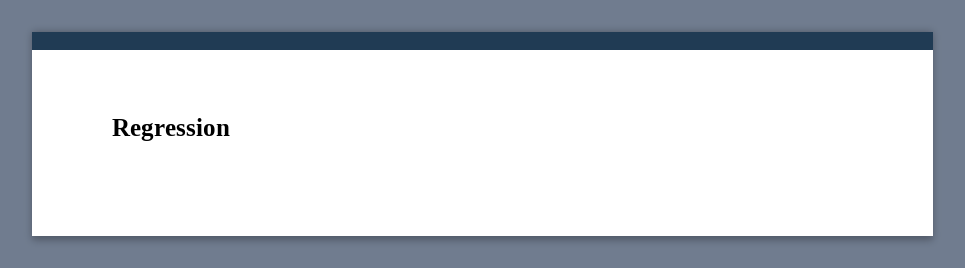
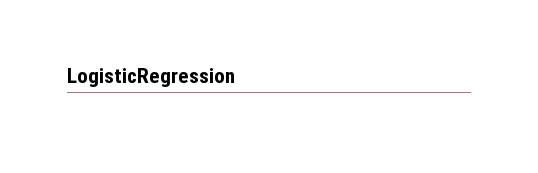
[112,118,230,141] Regression -> [67,68,235,87] LogisticRegression

